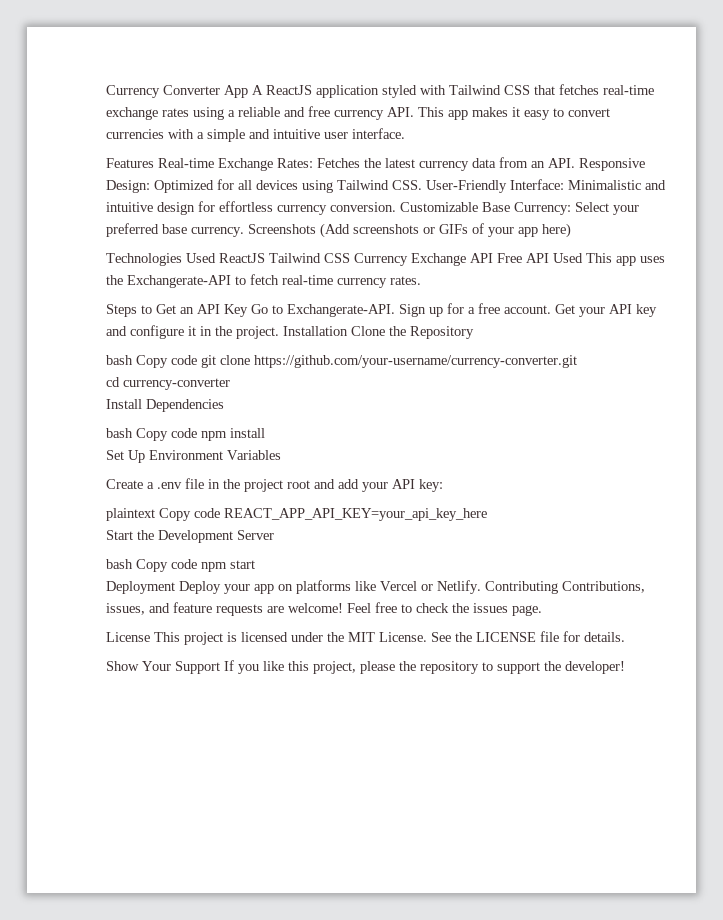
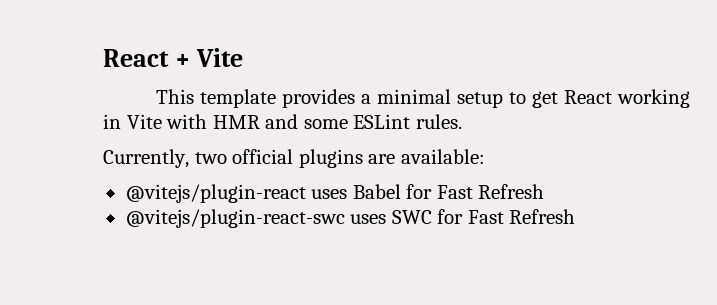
[106,84,654,98] [106,106,610,120] [106,128,405,142] [106,157,645,171] [106,179,666,193] [106,201,639,215] [106,223,571,238] [106,253,665,266] [106,274,421,288] [106,303,657,317] [106,325,474,339] [106,355,577,368] [106,377,230,390] [106,399,224,412] [106,428,265,441] [106,450,281,463] [106,478,443,492] [106,508,487,521] [106,530,274,543] [106,559,255,572] [106,580,645,594] [106,602,542,616] [106,631,625,645] [106,660,625,674] Currency Converter App A ReactJS application styled with Tailwind CSS that fetches real-time exchange rates using a reliable and free currency API. This app makes it easy to convert currencies with a simple and intuitive user interface. // Features Real-time Exchange Rates: Fetches the latest currency data from an API. Responsive Design: Optimized for all devices using Tailwind CSS. User-Friendly Interface: Minimalistic and intuitive design for effortless currency conversion. Customizable Base Currency: Select your preferred base currency. Screenshots (Add screenshots or GIFs of your app here) // Technologies Used ReactJS Tailwind CSS Currency Exchange API Free API Used This app uses the Exchangerate-API to fetch real-time currency rates. // Steps to Get an API Key Go to Exchangerate-API. Sign up for a free account. Get your API key and configure it in the project. Installation Clone the Repository // bash Copy code git clone https://github.com/your-username/currency-converter.git // cd currency-converter // Install Dependencies // bash Copy code npm install // Set Up Environment Variables // Create a .env file in the project root and add your API key: // plaintext Copy code REACT_APP_API_KEY=your_api_key_here // Start the Development Server // bash Copy code npm start // Deployment Deploy your app on platforms like Vercel or Netlify. Contributing Contributions, issues, and feature requests are welcome! Feel free to check the issues page. // License This project is licensed under the MIT License. See the LICENSE file for details. // Show Your Support If you like this project, please the repository to support the developer! -> [103,48,244,67] [156,89,691,108] [103,114,462,129] [103,149,485,168] [125,184,545,203] [125,209,576,228] React + Vite // This template provides a minimal setup to get React working in Vite with HMR and some ESLint rules. // Currently, two official plugins are available: // @vitejs/plugin-react uses Babel for Fast Refresh // @vitejs/plugin-react-swc uses SWC for Fast Refresh

